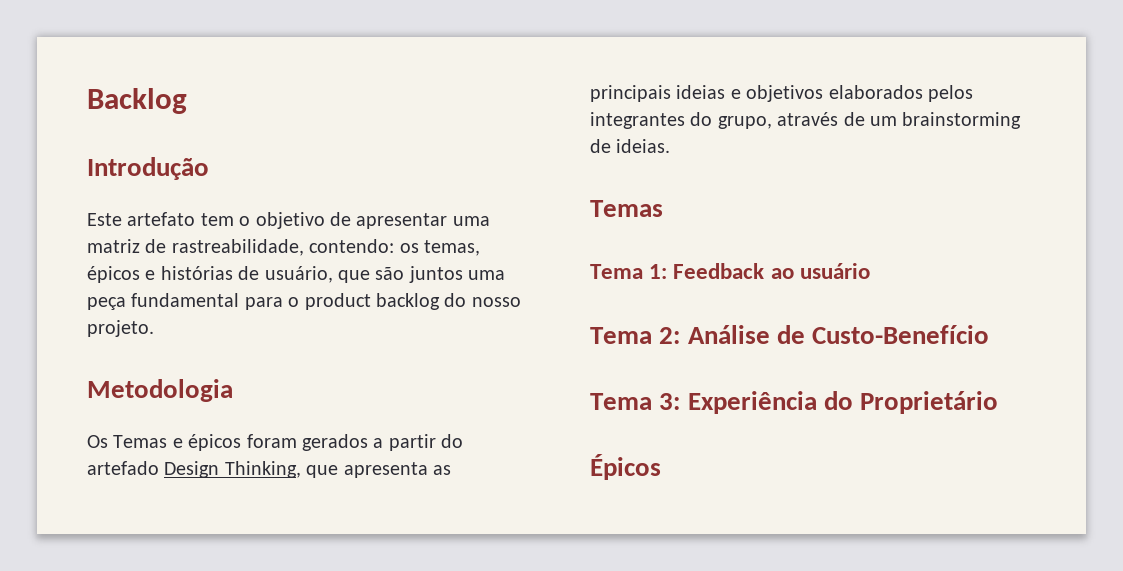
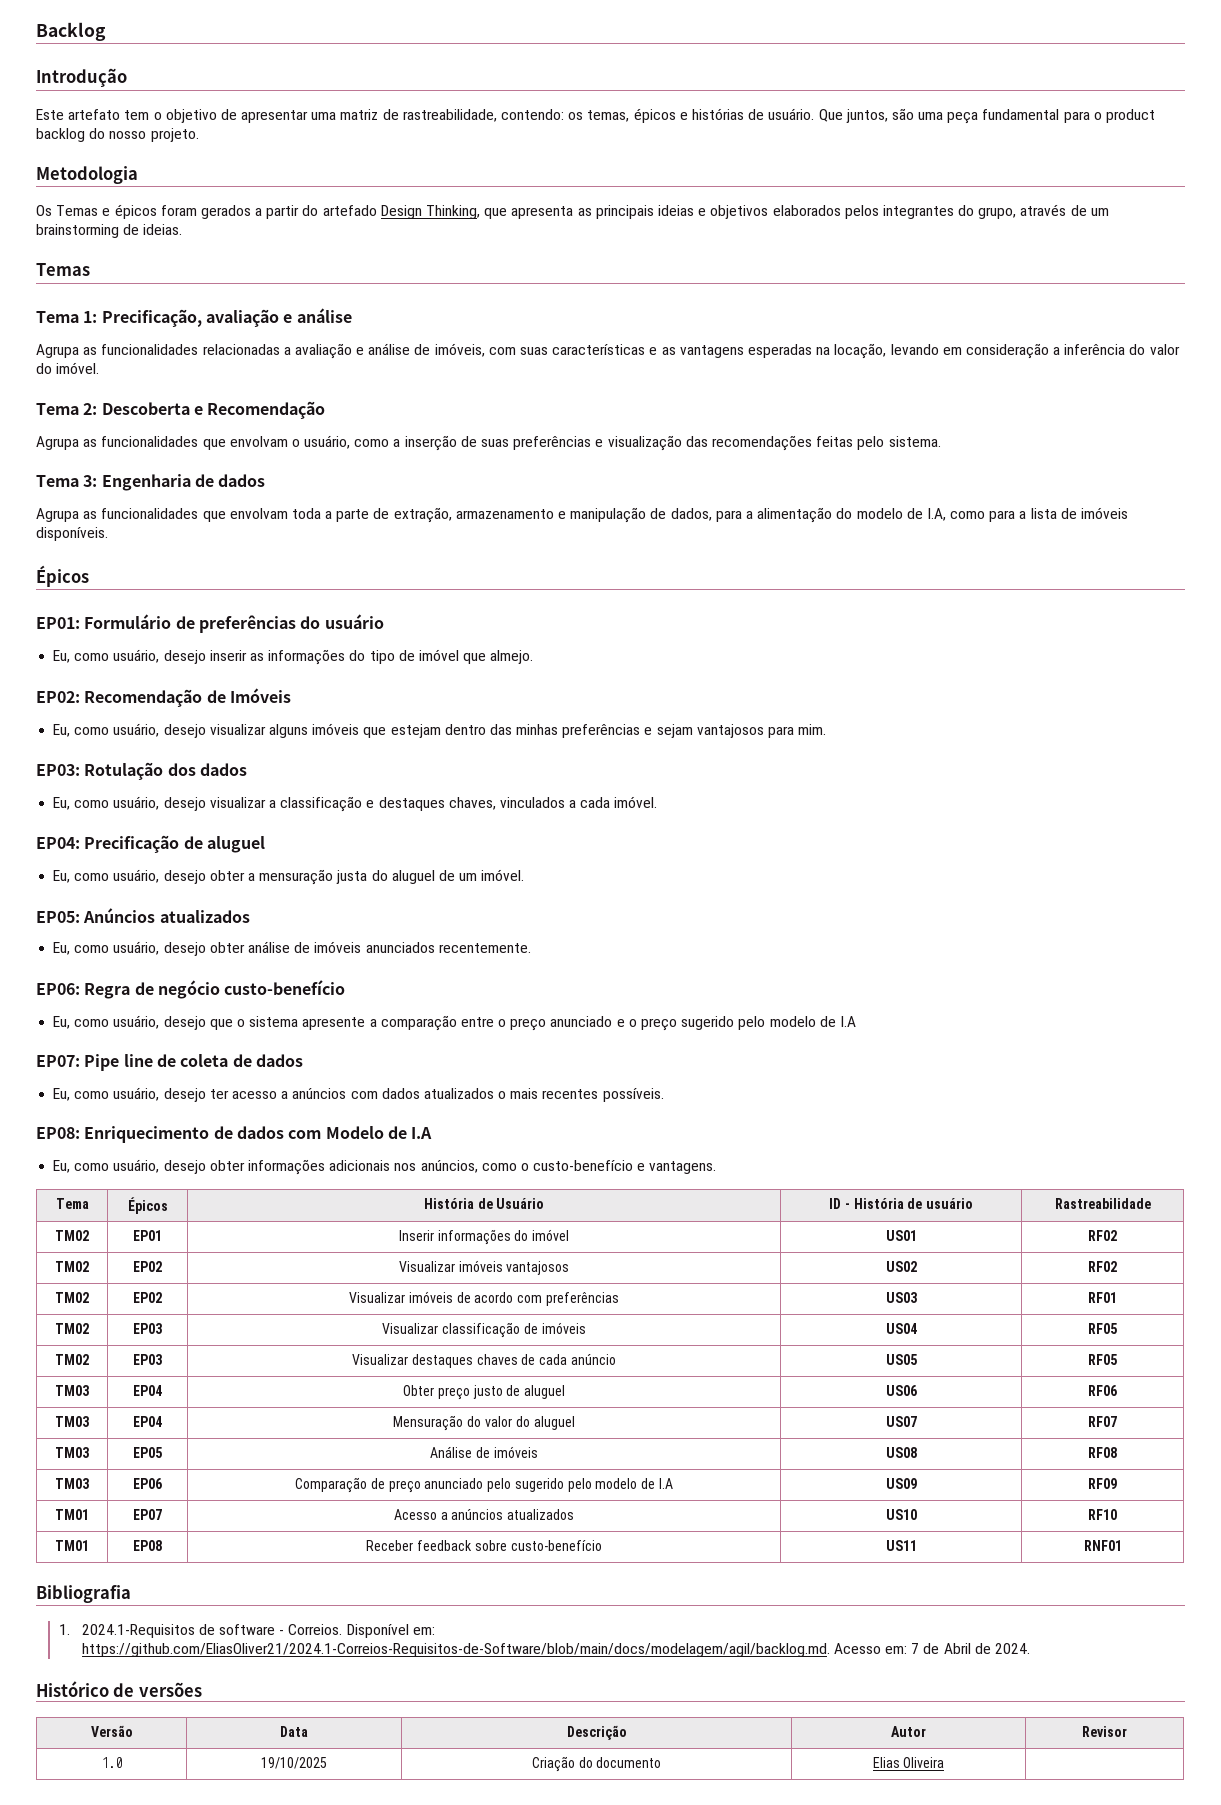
[264,266,463,283] usuário, que são juntos -> [768,108,914,123] usuário. Que juntos, são
[673,263,870,279] [590,325,990,344] [590,391,999,414] [590,454,661,480] Feedback ao usuário // Tema 2: Análise de Custo-Benefício // Tema 3: Experiência do Proprietário // Épicos -> [101,308,352,327] [36,343,1180,359] [36,362,100,374] [36,401,326,419] [36,435,941,451] [36,474,266,491] [36,507,1128,523] [36,527,108,541] [36,565,89,587] [36,614,384,633] [53,649,534,665] [36,688,291,707] [53,723,827,738] [36,762,247,780] [53,796,658,812] [36,835,265,853] [53,869,525,885] [36,908,250,923] [53,941,531,956] [36,980,346,999] [53,1015,856,1031] [36,1054,303,1071] [53,1087,664,1102] [36,1126,433,1143] [53,1159,717,1175] [55,1198,89,1209] [127,1197,168,1214] [423,1198,545,1209] [828,1198,974,1209] [1054,1198,1151,1209] [55,1230,89,1241] [133,1230,162,1241] [398,1229,570,1245] [885,1230,917,1241] [1088,1230,1117,1241] [55,1261,89,1272] [133,1261,162,1272] [398,1260,570,1275] [885,1261,917,1272] [1088,1261,1117,1272] [55,1292,89,1303] [133,1292,162,1303] [349,1291,619,1306] [885,1292,917,1303] [1088,1292,1117,1303] [55,1323,89,1334] [133,1323,162,1334] [382,1322,586,1338] [885,1323,917,1334] [1088,1323,1117,1334] [55,1354,89,1365] [133,1354,162,1365] [352,1354,616,1368] [885,1354,917,1365] [1088,1354,1117,1365] [55,1385,89,1396] [133,1385,162,1396] [402,1385,566,1400] [885,1385,917,1396] [1088,1385,1117,1396] [55,1416,89,1427] [133,1416,162,1427] [393,1415,575,1431] [885,1416,917,1427] [1088,1416,1117,1427] [55,1447,89,1458] [133,1447,162,1458] [430,1446,538,1458] [885,1447,917,1458] [1088,1447,1117,1458] [55,1478,89,1489] [133,1478,162,1489] [294,1477,674,1493] [885,1478,917,1489] [1088,1478,1117,1489] [55,1509,89,1520] [133,1509,162,1520] [393,1509,575,1520] [885,1509,917,1520] [1088,1509,1117,1520] [55,1540,89,1551] [133,1540,162,1551] [366,1540,602,1551] [885,1540,917,1551] [1083,1540,1122,1551] [36,1585,131,1603] [58,1624,435,1638] [81,1643,1030,1657] [36,1681,202,1697] [90,1725,133,1737] [280,1726,308,1737] [566,1725,627,1740] [891,1726,926,1737] [1082,1726,1127,1737] [101,1757,122,1768] [261,1757,327,1769] [531,1756,662,1772] [872,1757,945,1768] Precificação, avaliação e análise // Agrupa as funcionalidades relacionadas a avaliação e análise de imóveis, com suas características e as vantagens esperadas na locação, levando em consideração a inferência do valor do imóvel. // Tema 2: Descoberta e Recomendação // Agrupa as funcionalidades que envolvam o usuário, como a inserção de suas preferências e visualização das recomendações feitas pelo sistema. // Tema 3: Engenharia de dados // Agrupa as funcionalidades que envolvam toda a parte de extração, armazenamento e manipulação de dados, para a alimentação do modelo de I.A, como para a lista de imóveis disponíveis. // Épicos // EP01: Formulário de preferências do usuário // Eu, como usuário, desejo inserir as informações do tipo de imóvel que almejo. // EP02: Recomendação de Imóveis // Eu, como usuário, desejo visualizar alguns imóveis que estejam dentro das minhas preferências e sejam vantajosos para mim. // EP03: Rotulação dos dados // Eu, como usuário, desejo visualizar a classificação e destaques chaves, vinculados a cada imóvel. // EP04: Precificação de aluguel // Eu, como usuário, desejo obter a mensuração justa do aluguel de um imóvel. // EP05: Anúncios atualizados // Eu, como usuário, desejo obter análise de imóveis anunciados recentemente. // EP06: Regra de negócio custo-benefício // Eu, como usuário, desejo que o sistema apresente a comparação entre o preço anunciado e o preço sugerido pelo modelo de I.A // EP07: Pipe line de coleta de dados // Eu, como usuário, desejo ter acesso a anúncios com dados atualizados o mais recentes possíveis. // EP08: Enriquecimento de dados com Modelo de I.A // Eu, como usuário, desejo obter informações adicionais nos anúncios, como o custo-benefício e vantagens. // Tema | Épicos | História de Usuário | ID - História de usuário | Rastreabilidade // TM02 | EP01 | Inserir informações do imóvel | US01 | RF02 // TM02 | EP02 | Visualizar imóveis vantajosos | US02 | RF02 // TM02 | EP02 | Visualizar imóveis de acordo com preferências | US03 | RF01 // TM02 | EP03 | Visualizar classificação de imóveis | US04 | RF05 // TM02 | EP03 | Visualizar destaques chaves de cada anúncio | US05 | RF05 // TM03 | EP04 | Obter preço justo de aluguel | US06 | RF06 // TM03 | EP04 | Mensuração do valor do aluguel | US07 | RF07 // TM03 | EP05 | Análise de imóveis | US08 | RF08 // TM03 | EP06 | Comparação de preço anunciado pelo sugerido pelo modelo de I.A | US09 | RF09 // TM01 | EP07 | Acesso a anúncios atualizados | US10 | RF10 // TM01 | EP08 | Receber feedback sobre custo-benefício | US11 | RNF01 // Bibliografia // 1. 2024.1-Requisitos de software - Correios. Disponível em: https://github.com/EliasOliver21/2024.1-Correios-Requisitos-de-Software/blob/main/docs/modelagem/agil/backlog.md. Acesso em: 7 de Abril de 2024. // Histórico de versões // Versão | Data | Descrição | Autor | Revisor // 1.0 | 19/10/2025 | Criação do documento | Elias Oliveira |

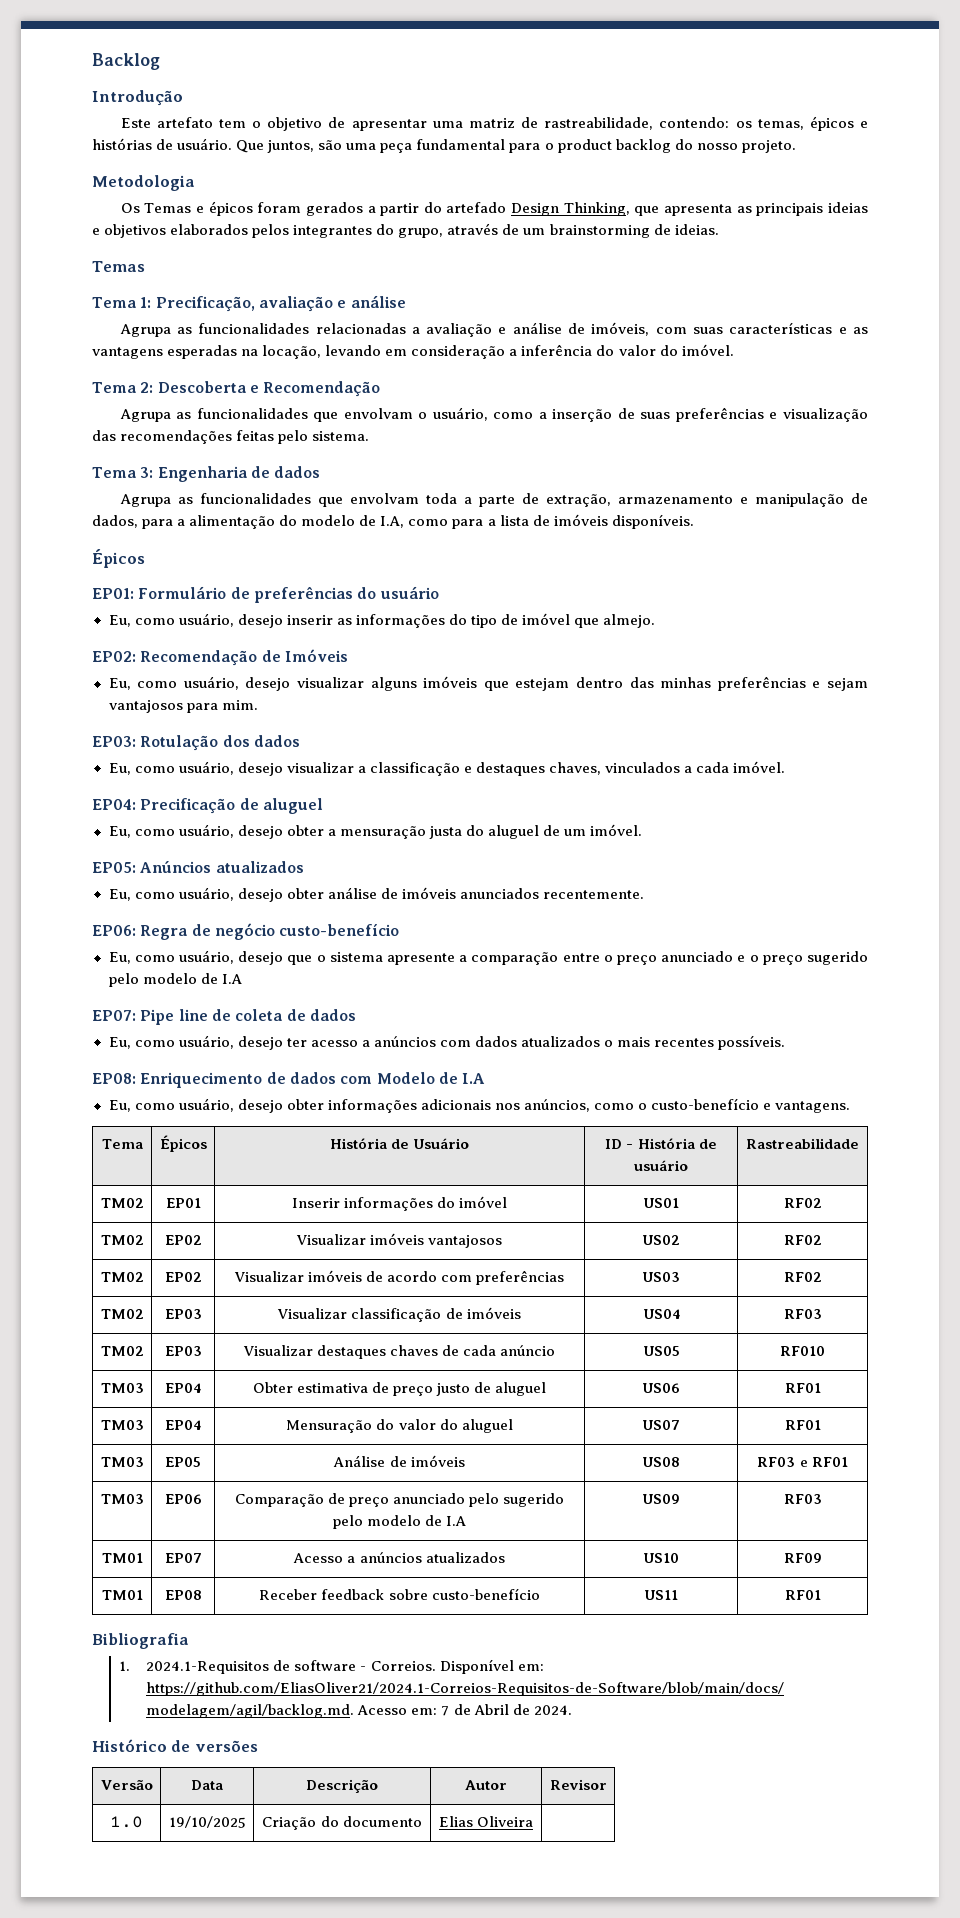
[1088,1292,1117,1303] RF01 -> [783,1272,822,1282] RF02
[1088,1323,1117,1334] RF05 -> [783,1309,822,1319] RF03
[1088,1354,1117,1365] RF05 -> [780,1346,825,1356] RF010
(434, 1390) none -> [296,1382,389,1393] estimativa de
[1088,1385,1117,1396] RF06 -> [784,1383,821,1393] RF01
[1088,1416,1117,1427] RF07 -> [784,1420,821,1430] RF01
[1088,1447,1117,1458] RF08 -> [757,1457,848,1467] RF03 e RF01
[1088,1478,1117,1489] RF09 -> [783,1494,822,1504] RF03
[1088,1509,1117,1520] RF10 -> [783,1553,822,1563] RF09
[1083,1540,1122,1551] RNF01 -> [784,1590,821,1600] RF01

